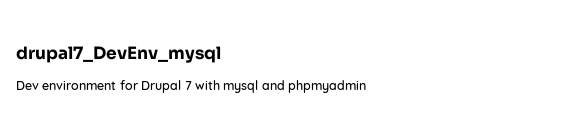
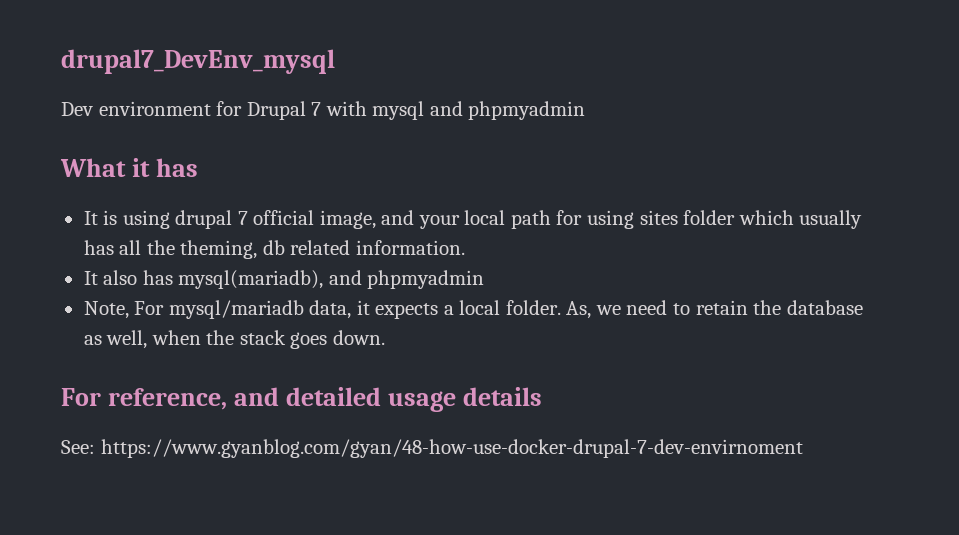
(366, 86) none -> [60,158,199,177] [83,210,863,229] [83,240,465,259] [83,270,485,289] [83,300,863,319] [83,330,385,349] [61,387,543,412] [61,439,803,458] // What it has // It is using drupal 7 official image, and your local path for using sites folder which usually has all the theming, db related information. // It also has mysql(mariadb), and phpmyadmin // Note, For mysql/mariadb data, it expects a local folder. As, we need to retain the database as well, when the stack goes down. // For reference, and detailed usage details // See: https://www.gyanblog.com/gyan/48-how-use-docker-drupal-7-dev-envirnoment

